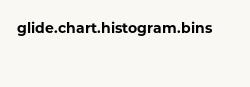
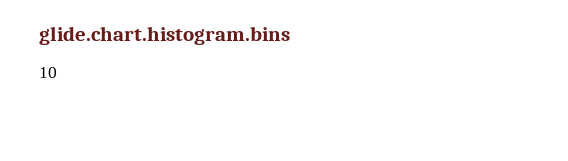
(213, 28) none -> [39,67,57,78] // 10

